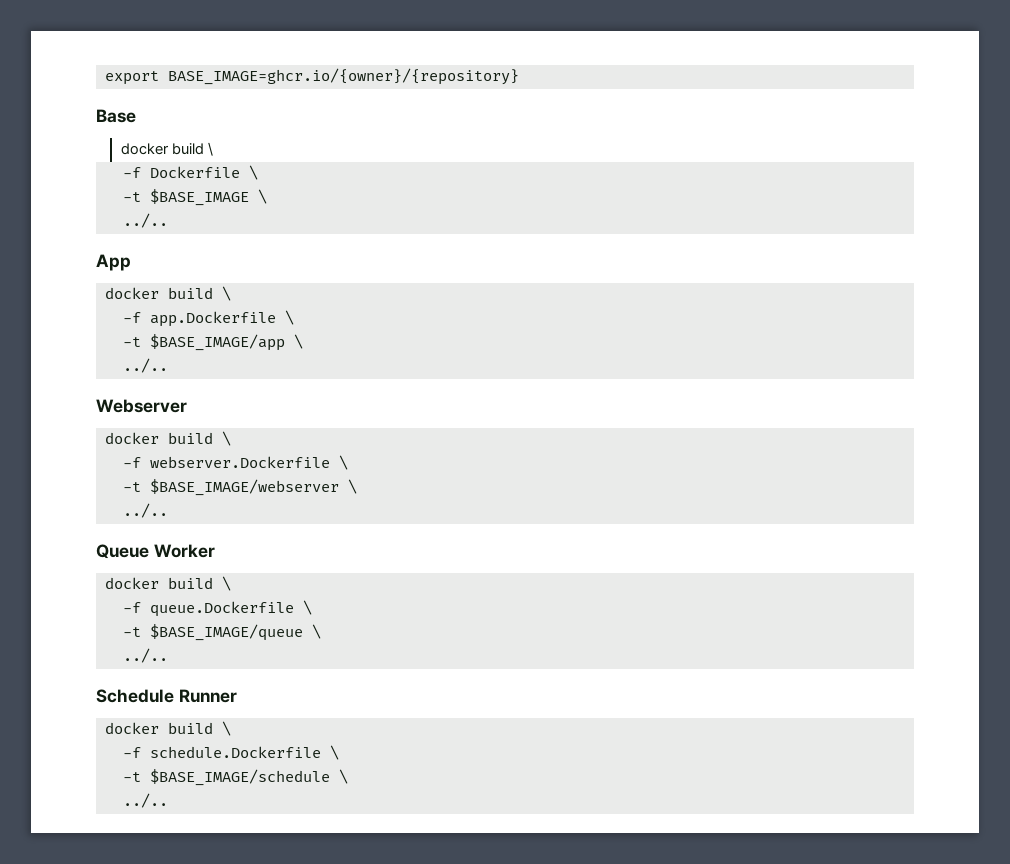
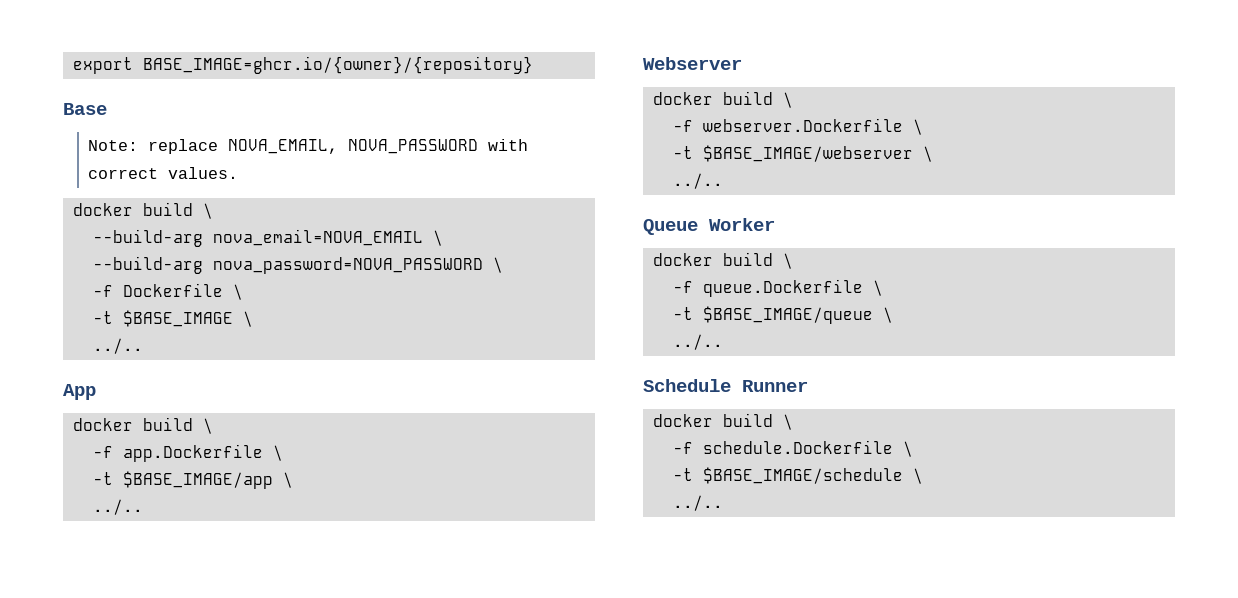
[120,143,204,155] docker build -> [88,139,529,154] [88,167,239,179] [72,202,213,219] [92,229,443,247] [92,256,483,274] Note: replace NOVA_EMAIL, NOVA_PASSWORD with correct values. // docker build \ // --build-arg nova_email=NOVA_EMAIL \ // --build-arg nova_password=NOVA_PASSWORD

